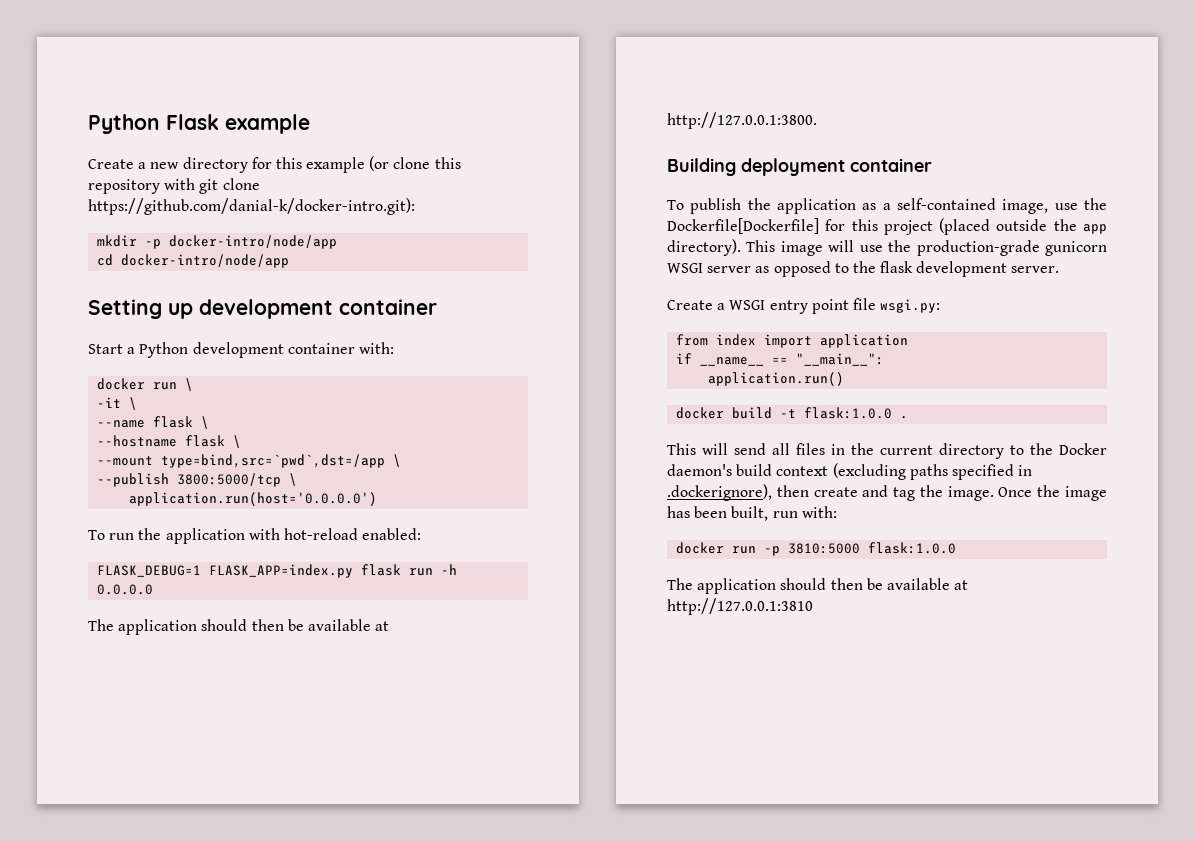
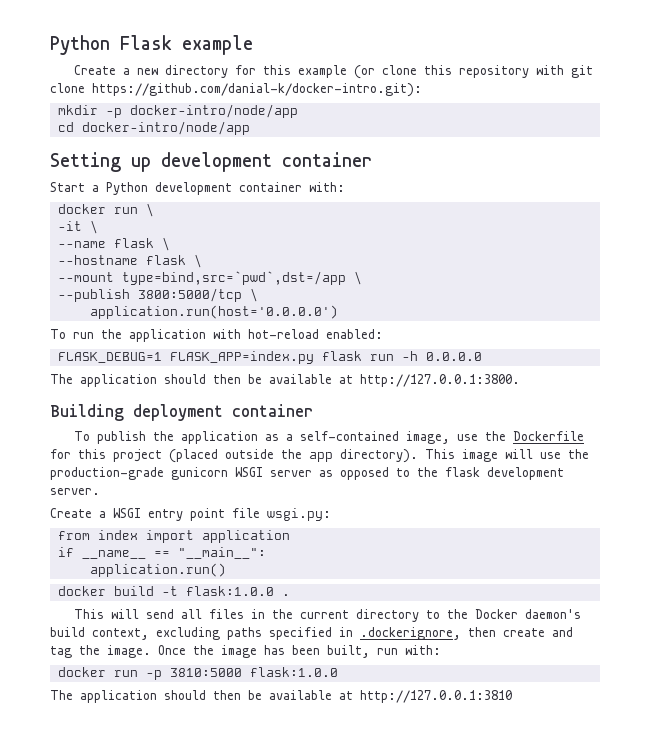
[667,218,819,234] Dockerfile[Dockerfile] -> [513,431,585,441] Dockerfile
[776,463,906,480] context (excluding -> [92,627,220,640] context, excluding
[667,484,772,501] .dockerignore), -> [360,627,461,640] .dockerignore,

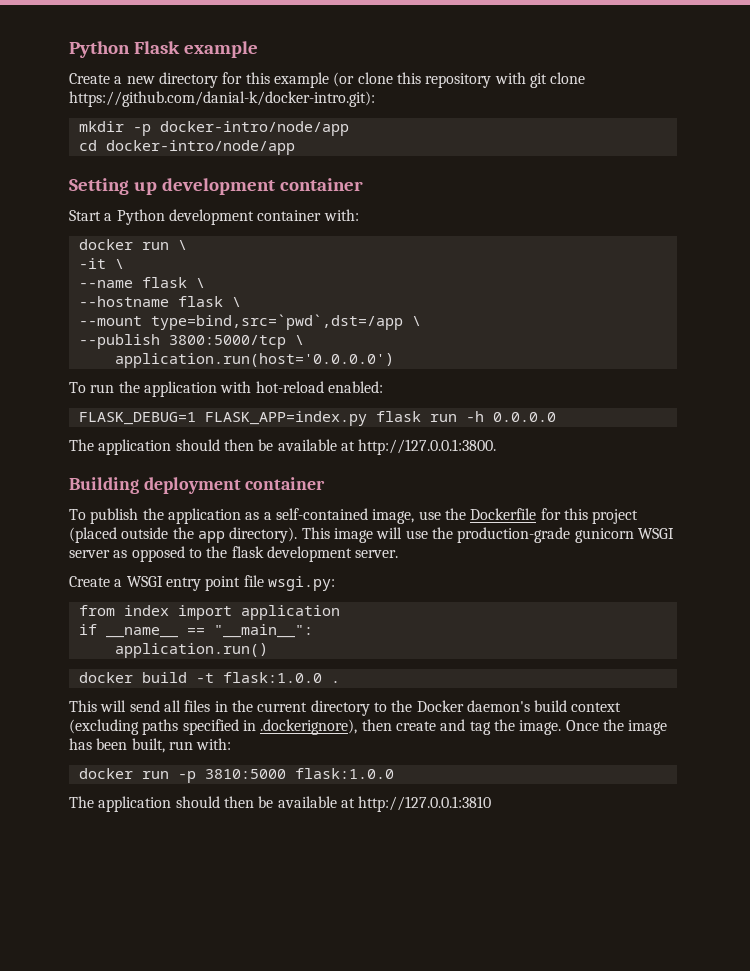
[92,627,220,640] context, excluding -> [571,702,622,712] [69,719,139,735] context (excluding
[360,627,461,640] .dockerignore, -> [260,719,358,735] .dockerignore),

